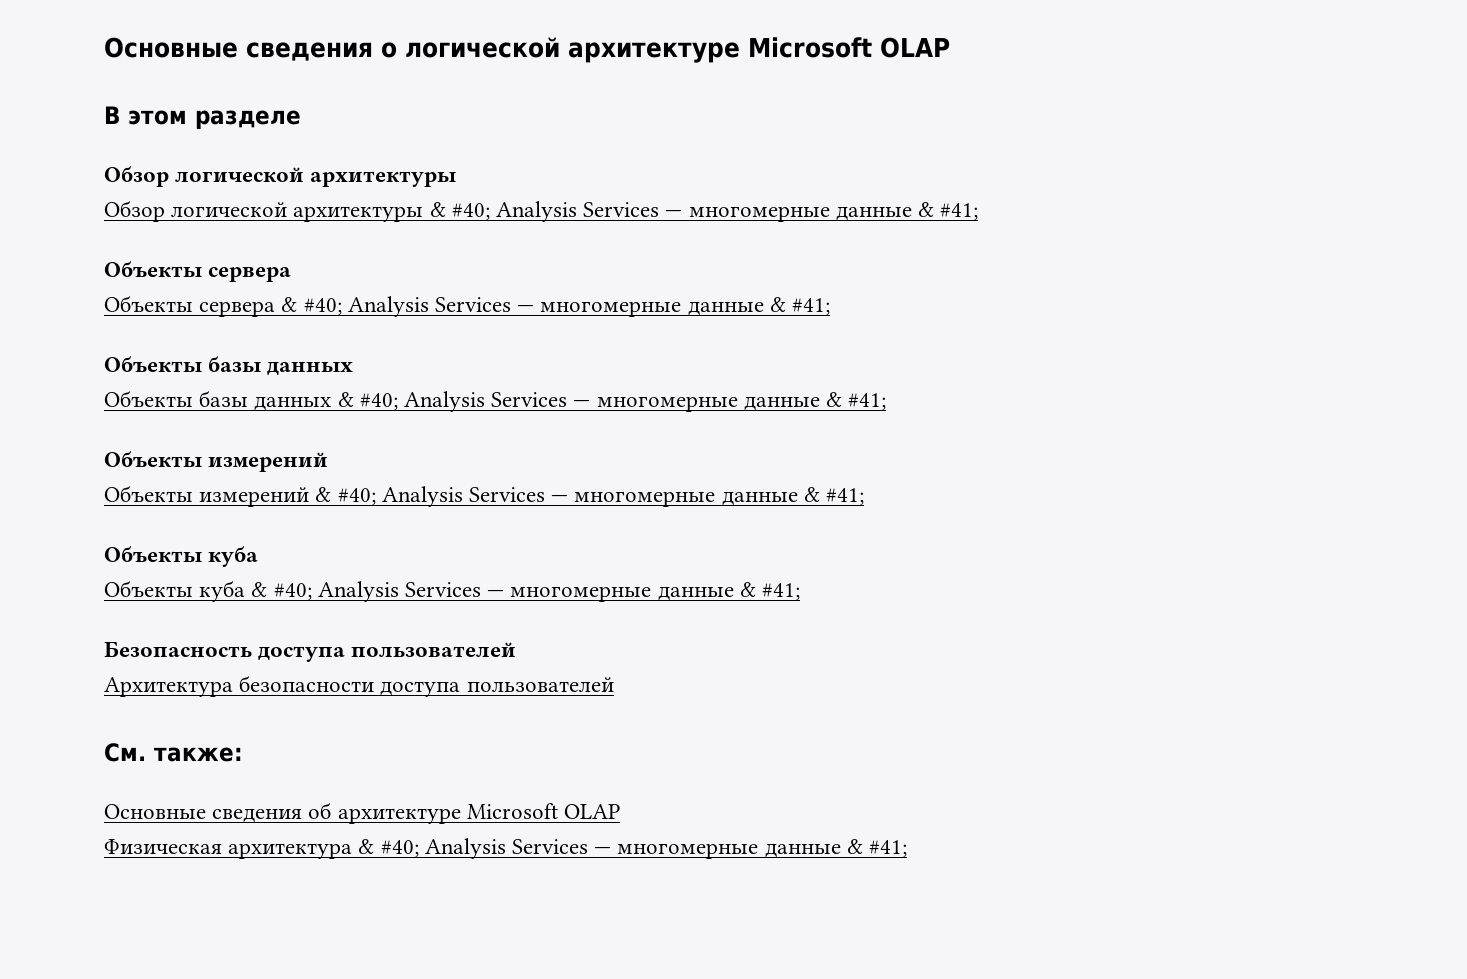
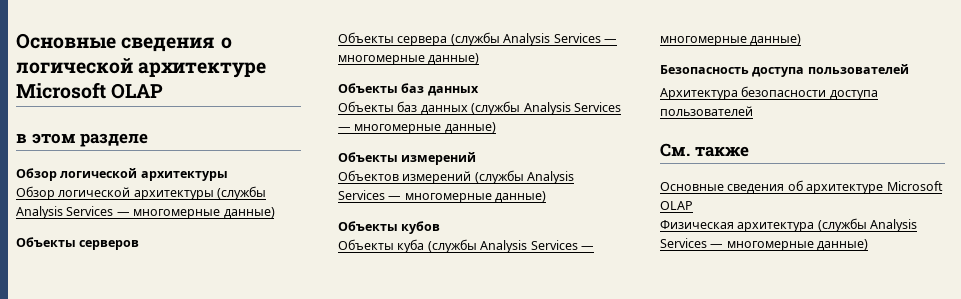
[104,106,120,124] В -> [16,134,27,143] в
[429,201,979,222] [104,261,292,282] [104,295,831,317] [104,356,262,372] & #40; Analysis Services — многомерные данные & #41; // Объекты сервера // Объекты сервера & #40; Analysis Services — многомерные данные & #41; // Объекты базы -> [217,186,267,200] [16,206,275,219] [16,237,140,250] [338,32,617,46] [338,53,480,65] [338,83,425,93] (службы Analysis Services — многомерные данные) // Объекты серверов // Объекты сервера (службы Analysis Services — многомерные данные) // Объекты баз
[199,390,887,412] базы данных & #40; Analysis Services — многомерные данные & #41; -> [397,101,621,115] [338,122,496,134] баз данных (службы Analysis Services — многомерные данные)
[104,485,865,507] [104,546,259,567] [104,580,801,602] Объекты измерений & #40; Analysis Services — многомерные данные & #41; // Объекты куба // Объекты куба & #40; Analysis Services — многомерные данные & #41; -> [338,170,575,184] [338,190,547,203] [338,221,441,234] [338,239,594,253] [660,34,802,46] Объектов измерений (службы Analysis Services — многомерные данные) // Объекты кубов // Объекты куба (службы Analysis Services — многомерные данные)
[154,747,243,762] также: -> [694,146,749,157] также
[358,838,908,859] & #40; Analysis Services — многомерные данные & #41; -> [817,218,918,232] [660,238,869,251] (службы Analysis Services — многомерные данные)

